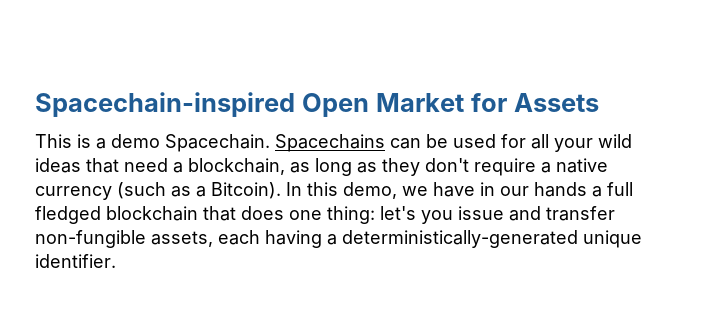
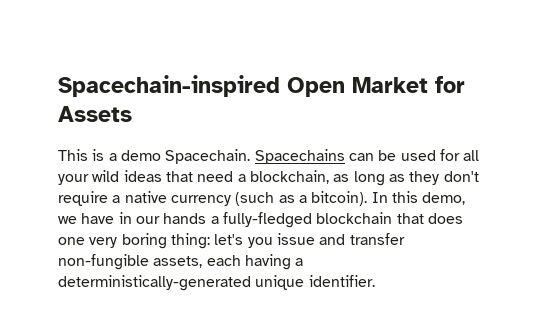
[211,182,281,199] Bitcoin). -> [311,191,368,206] bitcoin).
[607,182,633,196] [35,206,101,224] full fledged -> [222,212,312,228] fully-fledged
(322, 215) none -> [89,233,167,249] very boring

